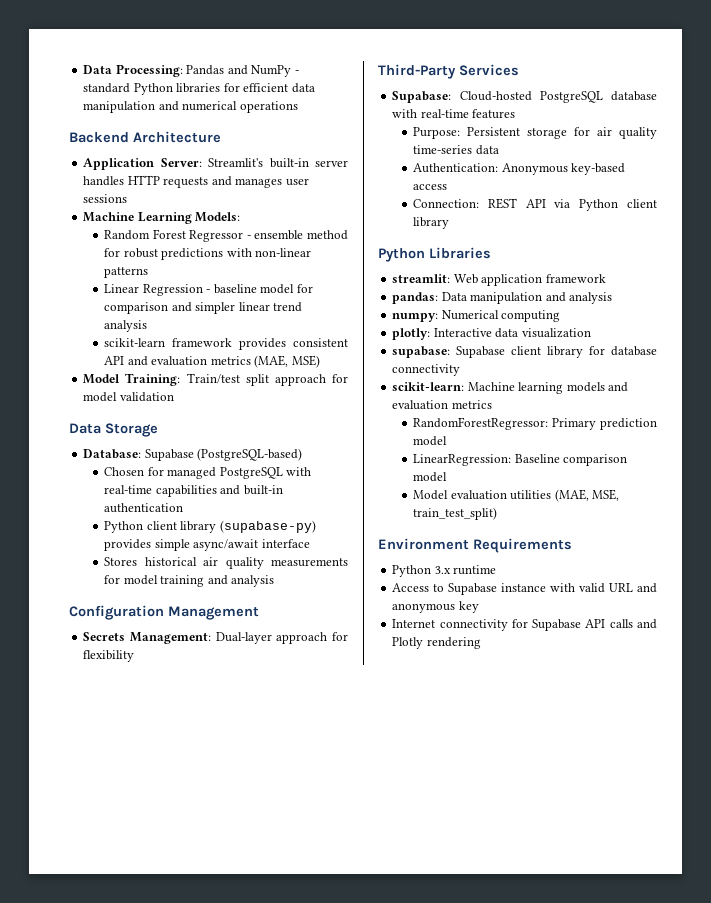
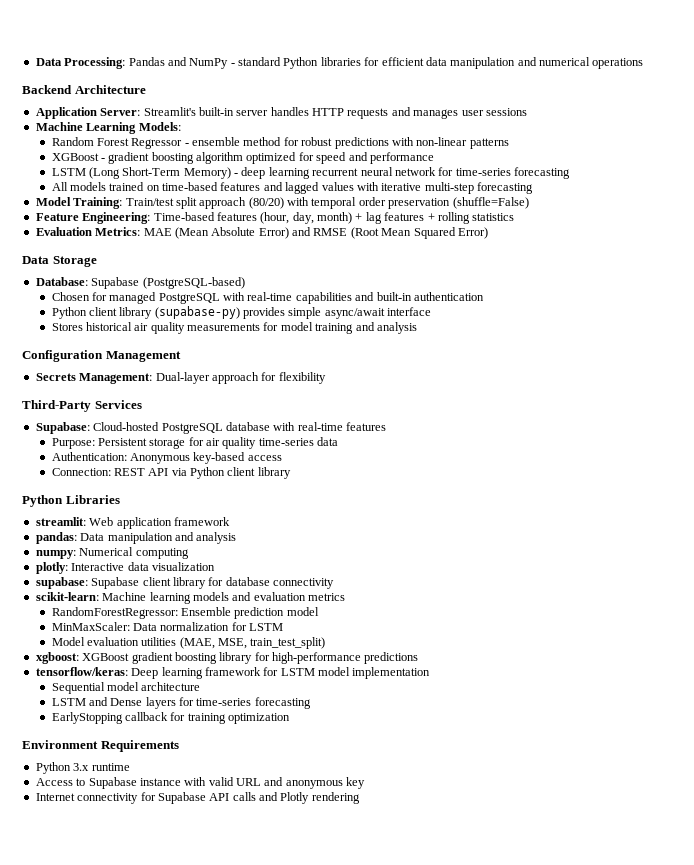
[104,284,313,296] [104,302,303,314] [104,320,148,332] [104,338,348,350] [104,355,320,368] Linear Regression - baseline model for comparison and simpler linear trend analysis // scikit-learn framework provides consistent API and evaluation metrics (MAE, MSE) -> [51,152,434,164] [51,167,571,179] [51,182,534,194] XGBoost - gradient boosting algorithm optimized for speed and performance // LSTM (Long Short-Term Memory) - deep learning recurrent neural network for time-series forecasting // All models trained on time-based features and lagged values with iterative multi-step forecasting
[331,374,348,383] [83,392,174,402] for model validation -> [248,197,529,209] [35,212,515,224] [35,227,488,239] (80/20) with temporal order preservation (shuffle=False) // Feature Engineering: Time-based features (hour, day, month) + lag features + rolling statistics // Evaluation Metrics: MAE (Mean Absolute Error) and RMSE (Root Mean Squared Error)
[552,418,597,430] Primary -> [180,607,231,616] Ensemble
[413,454,628,466] [413,472,448,482] LinearRegression: Baseline comparison model -> [51,622,284,631] MinMaxScaler: Data normalization for LSTM
(498, 513) none -> [35,652,419,664] [35,667,431,679] [51,682,201,694] [51,697,311,709] [51,712,291,724] // xgboost: XGBoost gradient boosting library for high-performance predictions // tensorflow/keras: Deep learning framework for LSTM model implementation // Sequential model architecture // LSTM and Dense layers for time-series forecasting // EarlyStopping callback for training optimization

